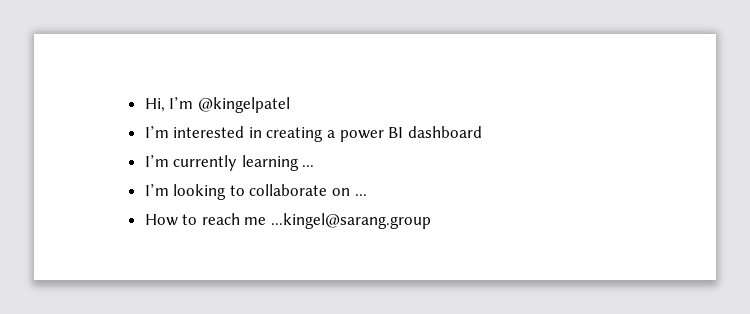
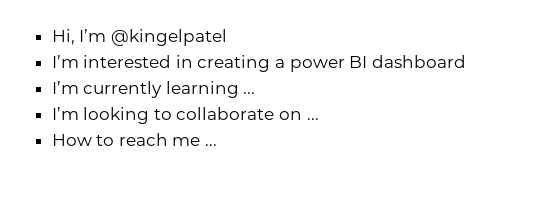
[271,213,432,229] ...kingel@sarang.group -> [205,144,218,146] ...

